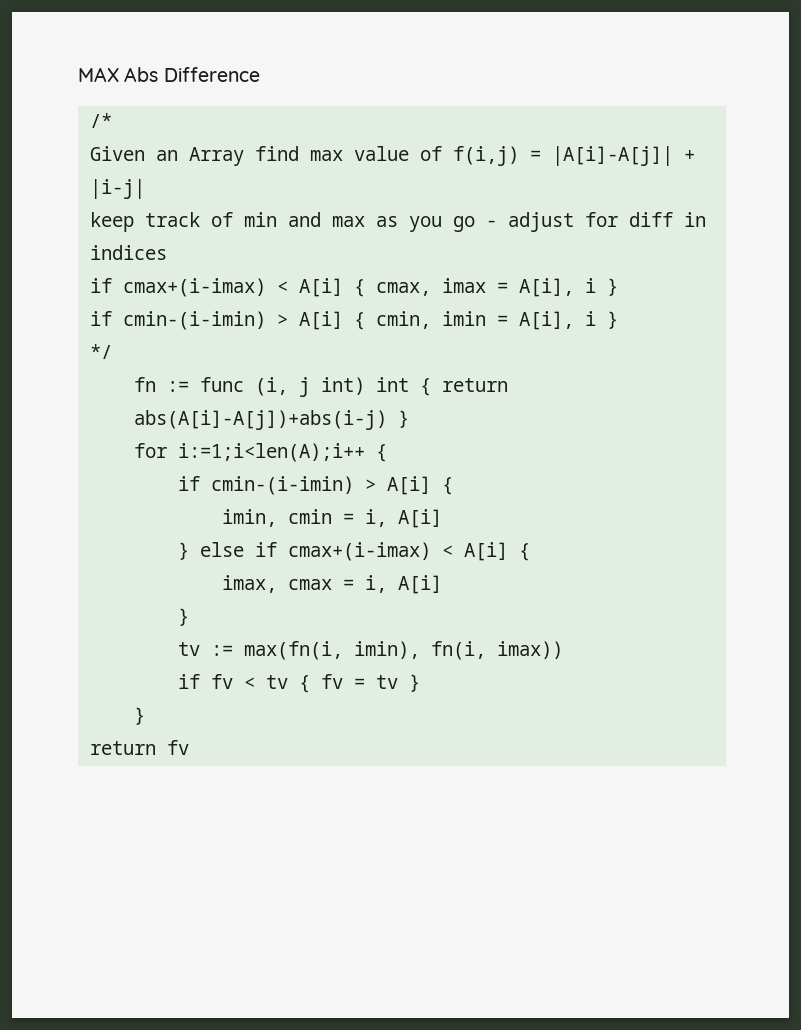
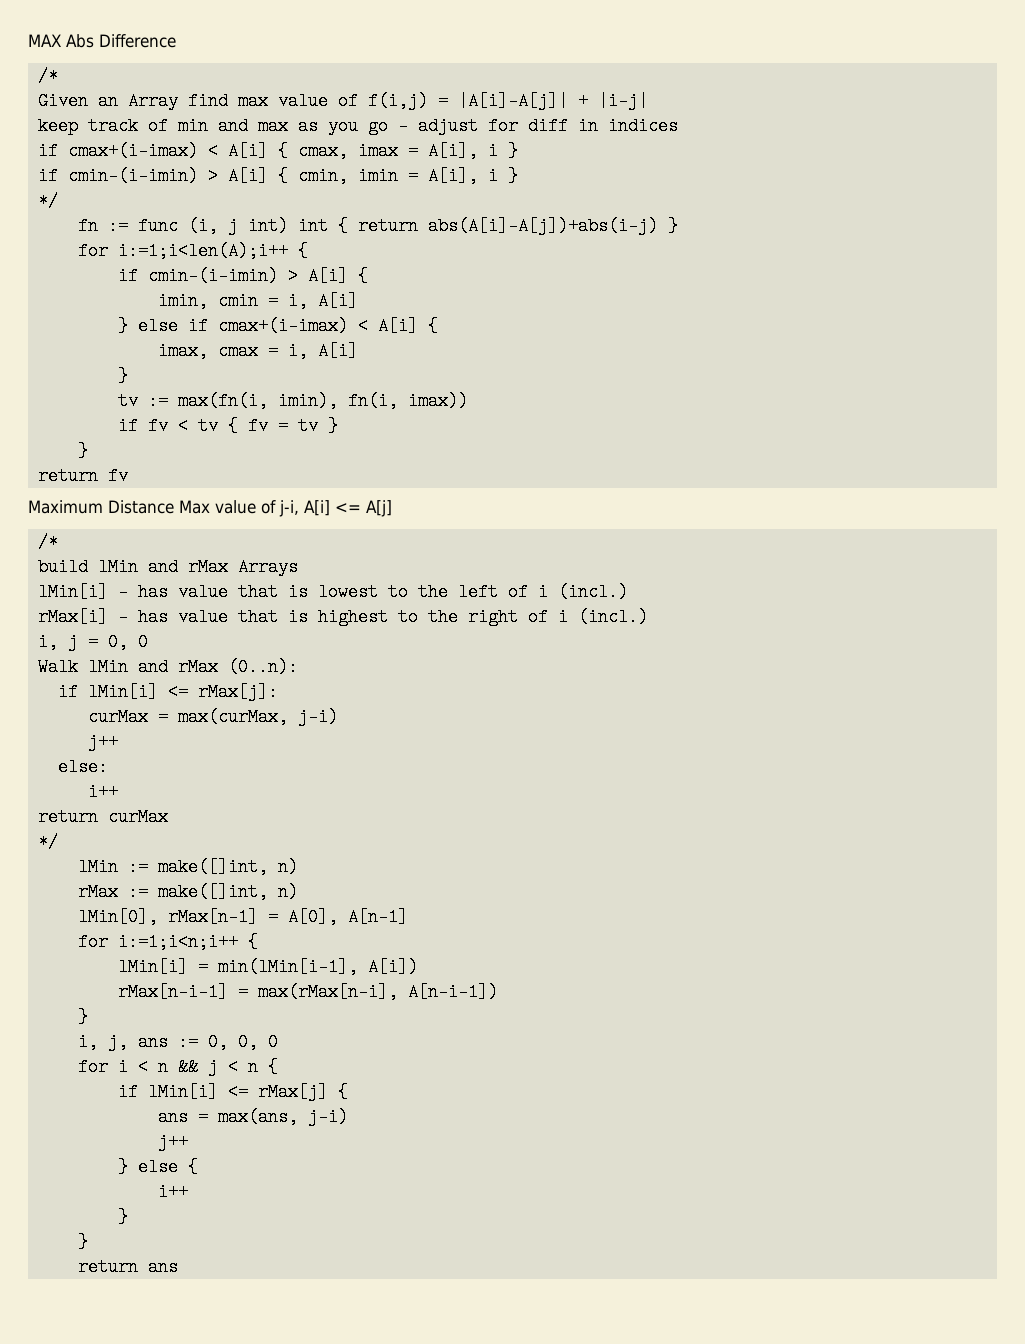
(189, 747) none -> [28,500,392,517] [37,533,58,551] [37,558,298,576] [37,583,628,601] [37,608,648,626] [37,633,148,651] [37,658,298,676] [57,683,278,701] [87,708,338,726] [87,733,118,751] [57,758,108,776] [87,783,118,801] [37,808,168,826] [37,833,58,851] [77,858,298,876] [77,883,298,901] [77,908,408,926] [77,933,258,951] [117,958,418,976] [117,983,498,1001] [77,1008,88,1026] [77,1033,278,1051] [77,1058,278,1076] [117,1083,348,1101] [157,1108,348,1126] [157,1133,188,1151] [117,1158,198,1176] [157,1183,188,1201] [117,1208,128,1226] [77,1233,88,1251] [77,1258,178,1276] // Maximum Distance Max value of j-i, A[i] <= A[j] // /* // build lMin and rMax Arrays // lMin[i] - has value that is lowest to the left of i (incl.) // rMax[i] - has value that is highest to the right of i (incl.) // i, j = 0, 0 // Walk lMin and rMax (0..n): // if lMin[i] <= rMax[j]: // curMax = max(curMax, j-i) // j++ // else: // i++ // return curMax // */ // lMin := make([]int, n) // rMax := make([]int, n) // lMin[0], rMax[n-1] = A[0], A[n-1] // for i:=1;i<n;i++ { // lMin[i] = min(lMin[i-1], A[i]) // rMax[n-i-1] = max(rMax[n-i], A[n-i-1]) // } // i, j, ans := 0, 0, 0 // for i < n && j < n { // if lMin[i] <= rMax[j] { // ans = max(ans, j-i) // j++ // } else { // i++ // } // } // return ans

